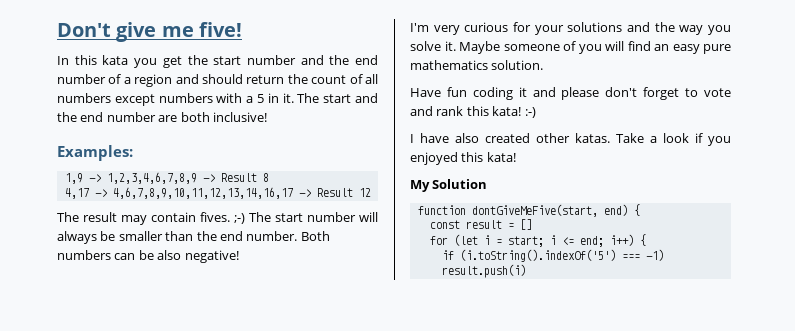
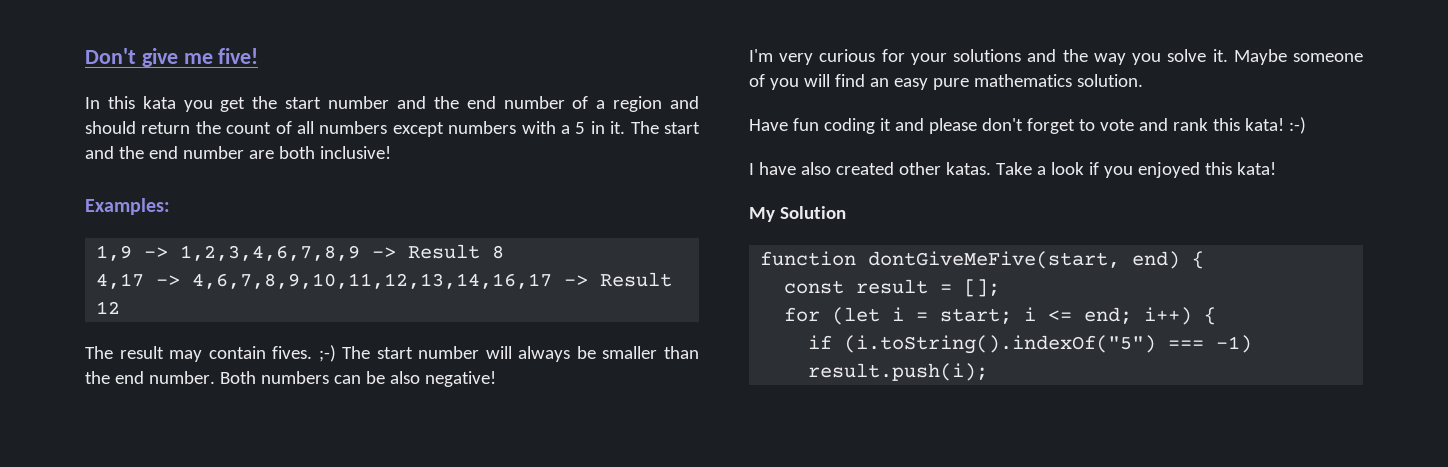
[519,219,532,230] [] -> [964,279,1001,297] [];
[459,249,616,262] (i.toString().indexOf('5') -> [844,335,1157,354] (i.toString().indexOf("5")
[441,264,526,278] result.push(i) -> [808,363,989,381] result.push(i);

